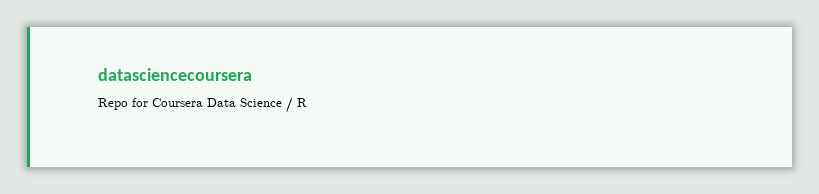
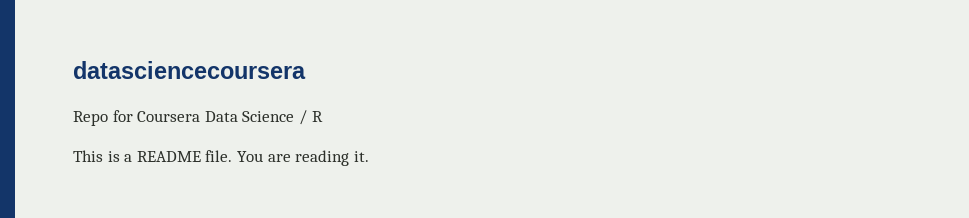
(307, 102) none -> [73,150,369,166] // This is a README file. You are reading it.

